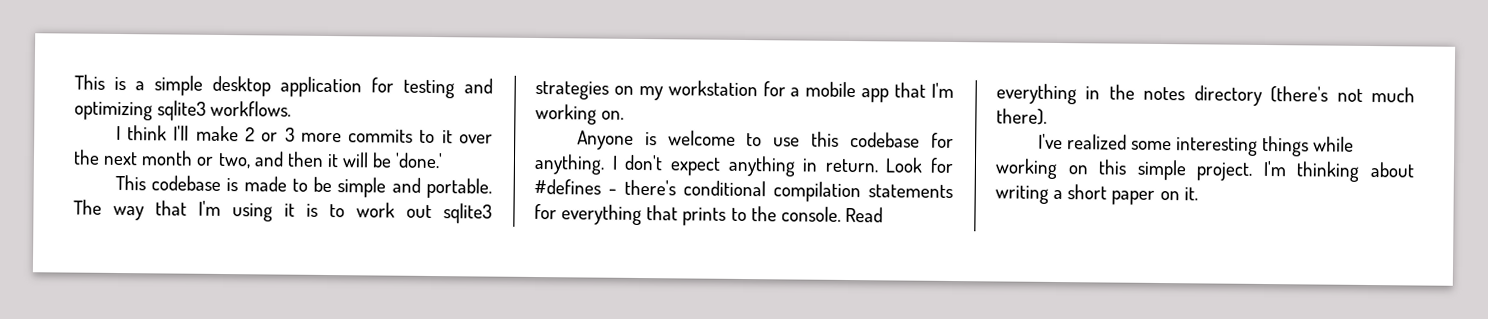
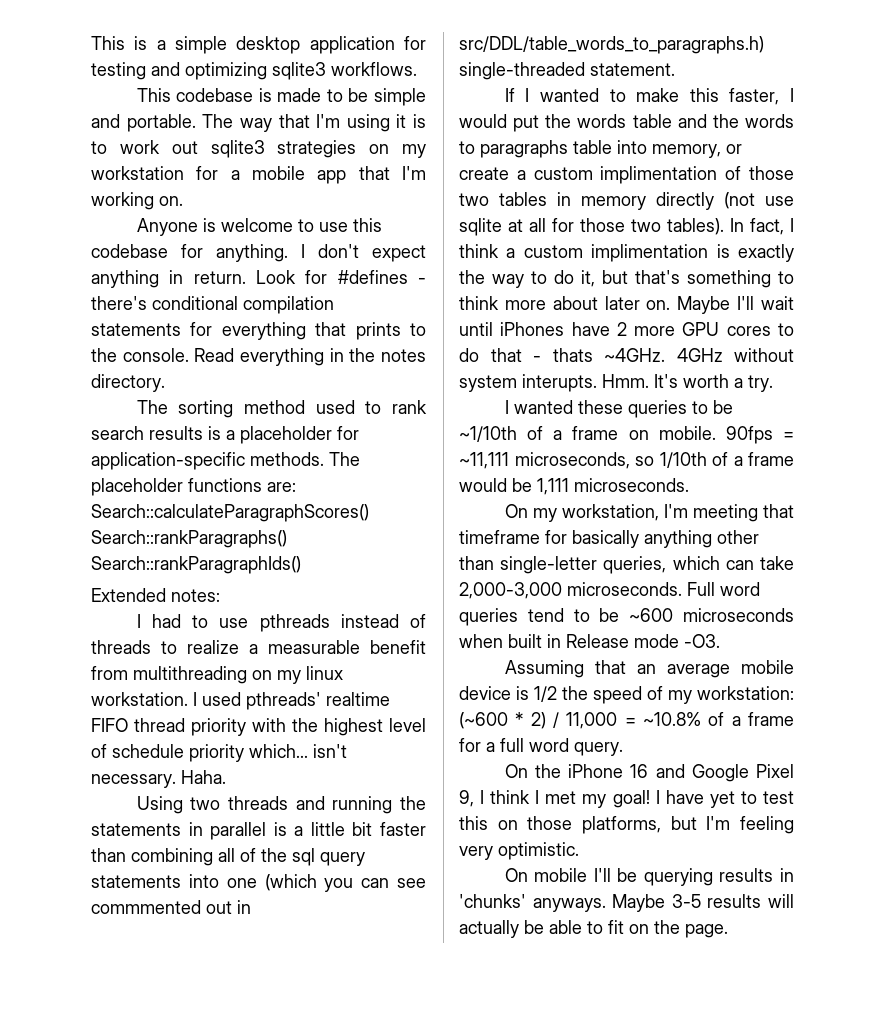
[115,125,493,144] [73,149,444,169] // I think I'll make 2 or 3 more commits to it over the next month or two, and then it will be 'done.' -> (417, 69) none
[1193,85,1415,106] [996,108,1047,125] [1037,133,1355,157] [995,158,1415,182] [995,184,1198,205] directory (there's not much there). // I've realized some interesting things while working on this simple project. I'm thinking about writing a short paper on it. -> [91,374,165,392] [136,400,427,418] [91,426,359,444] [91,452,360,470] [91,478,296,496] [91,504,369,522] [91,530,287,548] [91,556,301,574] [91,588,220,602] [136,614,426,632] [91,640,426,654] [91,666,343,684] [91,692,390,710] [91,718,426,736] [91,744,347,762] [91,770,226,788] [136,796,426,814] [91,822,426,840] [91,848,365,866] [91,874,426,892] [91,900,251,914] [459,36,764,54] [459,62,675,80] [504,88,794,105] [459,114,794,132] [459,140,742,158] [459,166,794,184] [459,192,794,210] [459,218,794,236] [459,244,794,262] [459,270,794,288] [459,296,794,314] [459,322,794,336] [459,348,794,362] [459,374,773,392] [504,400,733,418] [459,426,794,444] [459,452,794,469] [459,478,689,495] [504,504,794,522] [459,530,759,548] [459,556,794,574] [459,582,760,599] [459,608,794,626] [459,634,720,648] [504,660,794,678] [459,686,794,704] [459,712,794,729] [459,738,623,756] [504,764,794,782] [459,790,794,808] [459,816,794,834] [459,842,579,860] [504,868,794,886] [459,894,794,912] [459,920,728,938] directory. // The sorting method used to rank search results is a placeholder for application-specific methods. The placeholder functions are: Search::calculateParagraphScores() Search::rankParagraphs() Search::rankParagraphIds() // Extended notes: // I had to use pthreads instead of threads to realize a measurable benefit from multithreading on my linux workstation. I used pthreads' realtime FIFO thread priority with the highest level of schedule priority which... isn't necessary. Haha. // Using two threads and running the statements in parallel is a little bit faster than combining all of the sql query statements into one (which you can see commmented out in src/DDL/table_words_to_paragraphs.h) single-threaded statement. // If I wanted to make this faster, I would put the words table and the words to paragraphs table into memory, or create a custom implimentation of those two tables in memory directly (not use sqlite at all for those two tables). In fact, I think a custom implimentation is exactly the way to do it, but that's something to think more about later on. Maybe I'll wait until iPhones have 2 more GPU cores to do that - thats ~4GHz. 4GHz without system interupts. Hmm. It's worth a try. // I wanted these queries to be ~1/10th of a frame on mobile. 90fps = ~11,111 microseconds, so 1/10th of a frame would be 1,111 microseconds. // On my workstation, I'm meeting that timeframe for basically anything other than single-letter queries, which can take 2,000-3,000 microseconds. Full word queries tend to be ~600 microseconds when built in Release mode -O3. // Assuming that an average mobile device is 1/2 the speed of my workstation: (~600 * 2) / 11,000 = ~10.8% of a frame for a full word query. // On the iPhone 16 and Google Pixel 9, I think I met my goal! I have yet to test this on those platforms, but I'm feeling very optimistic. // On mobile I'll be querying results in 'chunks' anyways. Maybe 3-5 results will actually be able to fit on the page.

